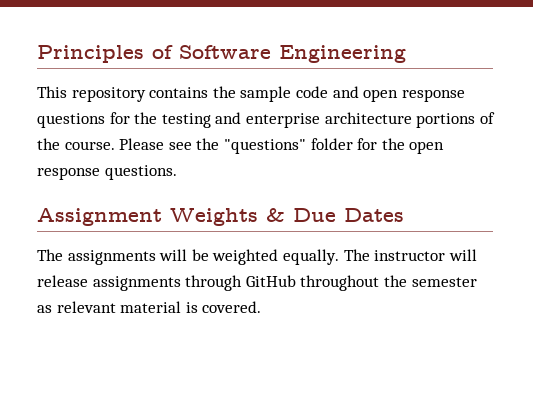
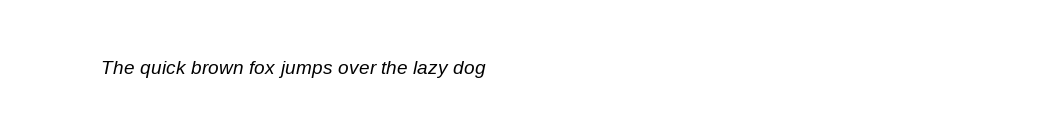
[37,45,406,63] [37,86,465,102] [37,112,495,128] [37,138,445,154] [37,165,177,180] [37,208,404,226] [37,249,477,265] [37,275,477,291] [37,301,262,313] Principles of Software Engineering // This repository contains the sample code and open response questions for the testing and enterprise architecture portions of the course. Please see the "questions" folder for the open response questions. // Assignment Weights & Due Dates // The assignments will be weighted equally. The instructor will release assignments through GitHub throughout the semester as relevant material is covered. -> [101,61,487,78] The quick brown fox jumps over the lazy dog

